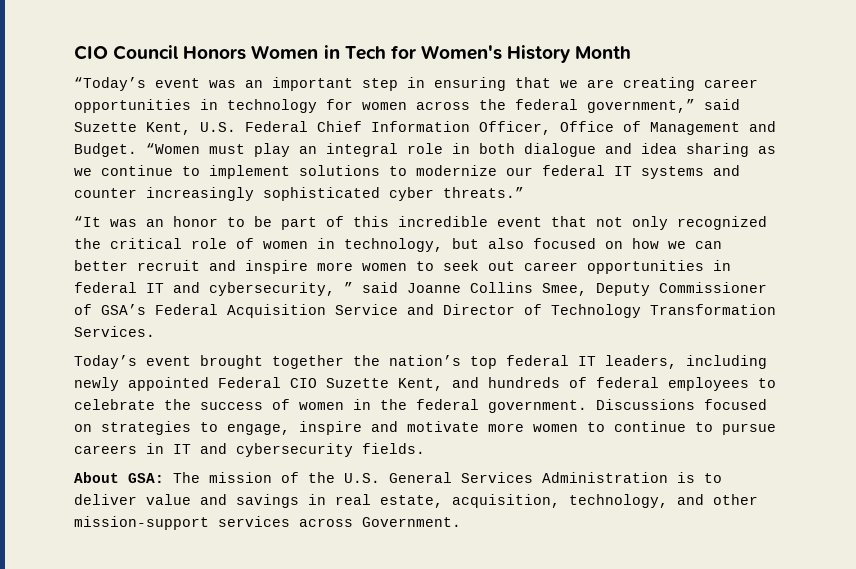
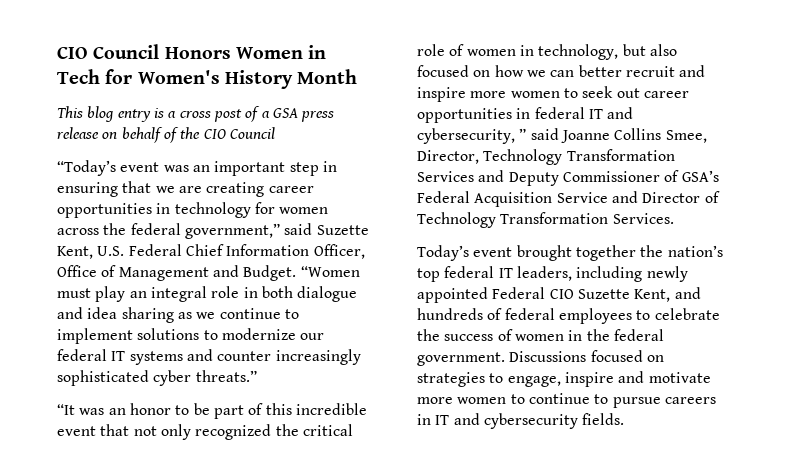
(632, 52) none -> [57,106,335,122] [57,127,275,143] // This blog entry is a cross post of a GSA press release on behalf of the CIO Council
(587, 289) none -> [417,149,675,165] [417,170,505,182] Director, Technology Transformation Services and
[74,472,722,483] [74,494,758,508] [74,516,461,530] // About GSA: The mission of the U.S. General Services Administration is to deliver value and savings in real estate, acquisition, technology, and other mission-support services across Government. -> (625, 419) none

